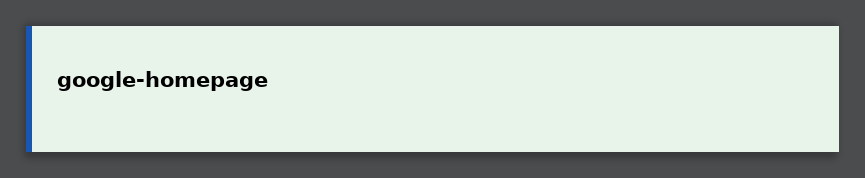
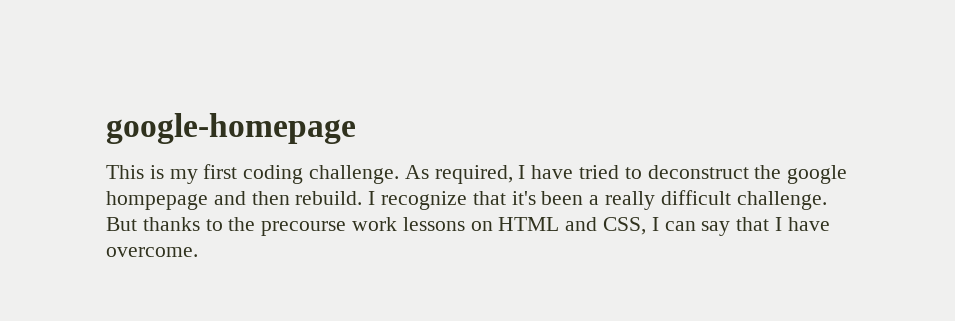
(268, 81) none -> [106,164,848,184] [106,190,827,210] [106,217,830,236] [106,247,198,257] // This is my first coding challenge. As required, I have tried to deconstruct the google hompepage and then rebuild. I recognize that it's been a really difficult challenge. But thanks to the precourse work lessons on HTML and CSS, I can say that I have overcome.

